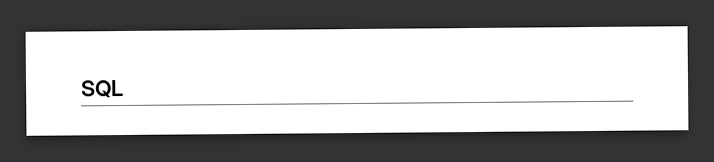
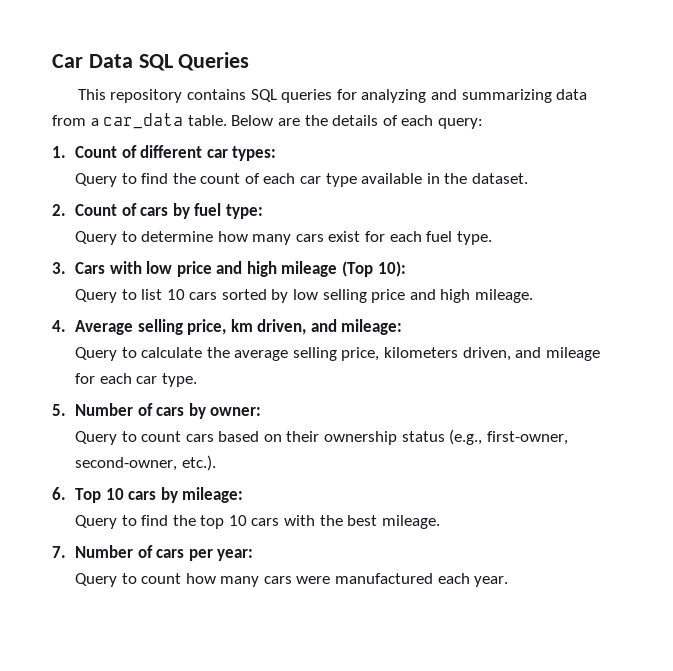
[80,80,124,99] SQL -> [52,52,250,71] [77,89,588,103] [52,113,483,129] [52,145,277,161] [74,173,529,187] [52,203,263,219] [74,231,492,245] [52,261,406,277] [74,289,534,303] [52,319,403,335] [74,347,600,361] [74,373,197,387] [52,403,262,419] [74,429,568,445] [74,455,216,471] [52,487,244,503] [74,515,440,529] [52,545,254,561] [74,573,509,587] Car Data SQL Queries // This repository contains SQL queries for analyzing and summarizing data from a car_data table. Below are the details of each query: // 1. Count of different car types: // Query to find the count of each car type available in the dataset. // 2. Count of cars by fuel type: // Query to determine how many cars exist for each fuel type. // 3. Cars with low price and high mileage (Top 10): // Query to list 10 cars sorted by low selling price and high mileage. // 4. Average selling price, km driven, and mileage: // Query to calculate the average selling price, kilometers driven, and mileage for each car type. // 5. Number of cars by owner: // Query to count cars based on their ownership status (e.g., first-owner, second-owner, etc.). // 6. Top 10 cars by mileage: // Query to find the top 10 cars with the best mileage. // 7. Number of cars per year: // Query to count how many cars were manufactured each year.

